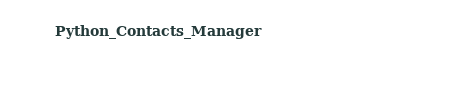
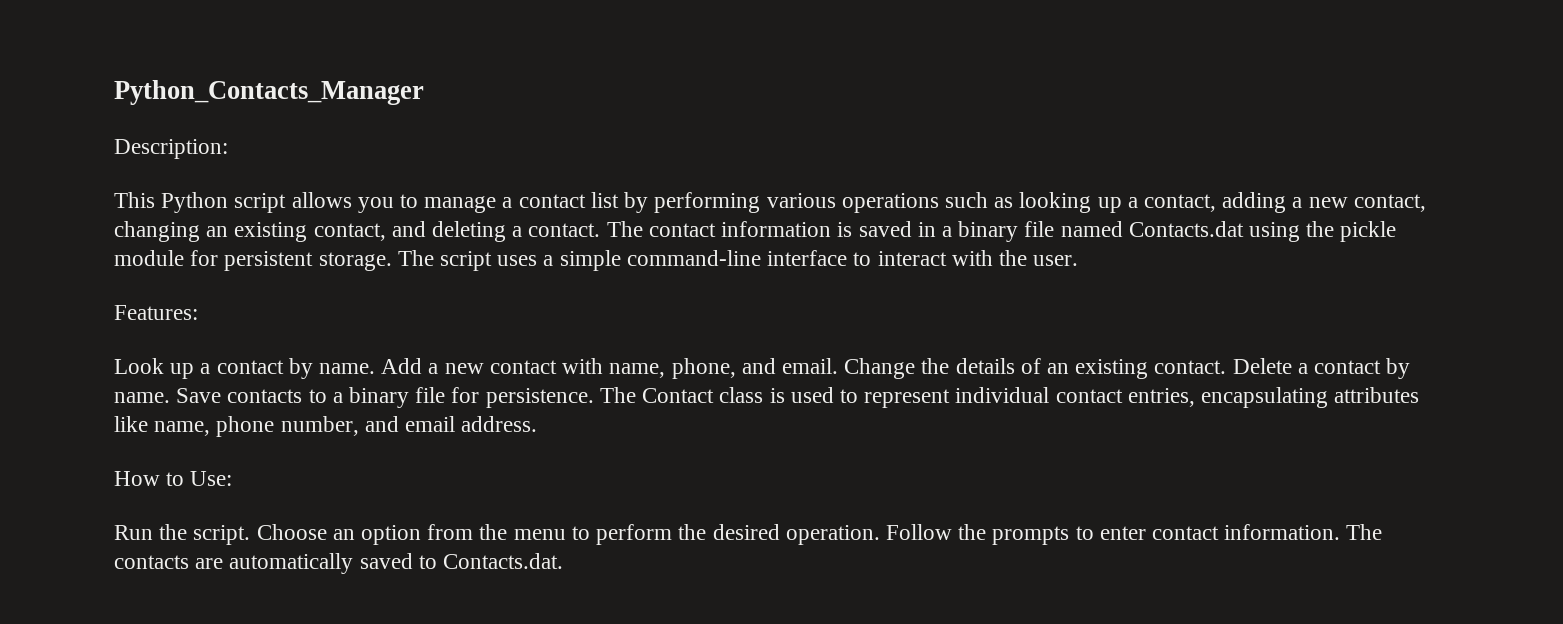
(262, 32) none -> [114,139,228,159] [114,192,1426,213] [114,221,1397,242] [114,250,1079,271] [114,305,198,320] [114,358,1411,379] [114,387,1420,408] [114,416,538,437] [114,471,233,486] [114,524,1383,545] [114,553,564,574] // Description: // This Python script allows you to manage a contact list by performing various operations such as looking up a contact, adding a new contact, changing an existing contact, and deleting a contact. The contact information is saved in a binary file named Contacts.dat using the pickle module for persistent storage. The script uses a simple command-line interface to interact with the user. // Features: // Look up a contact by name. Add a new contact with name, phone, and email. Change the details of an existing contact. Delete a contact by name. Save contacts to a binary file for persistence. The Contact class is used to represent individual contact entries, encapsulating attributes like name, phone number, and email address. // How to Use: // Run the script. Choose an option from the menu to perform the desired operation. Follow the prompts to enter contact information. The contacts are automatically saved to Contacts.dat.

